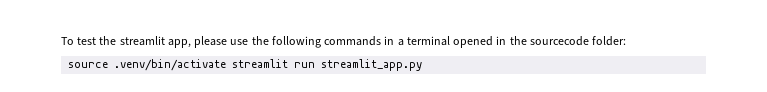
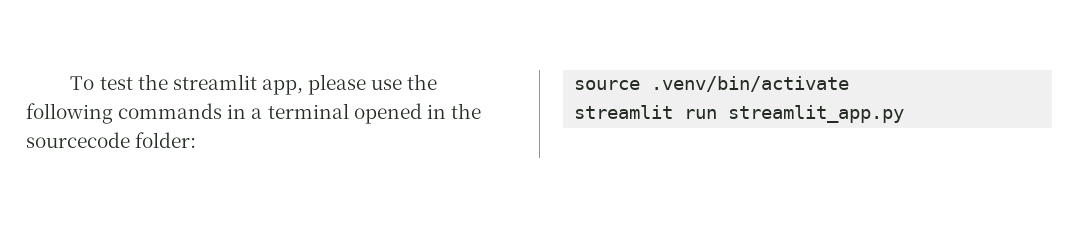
(227, 65) none -> (850, 84) //

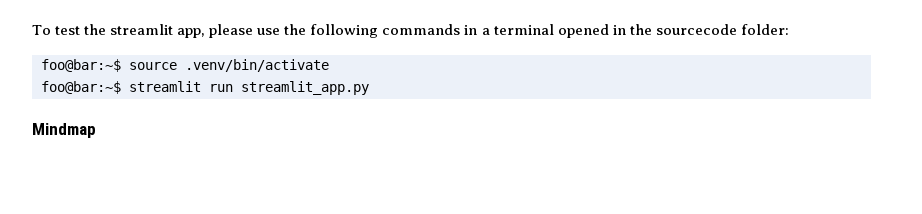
(197, 140) none -> [41,59,121,72] foo@bar:~$
(850, 84) none -> [41,81,121,94] foo@bar:~$
(905, 114) none -> [32,123,96,138] // Mindmap

